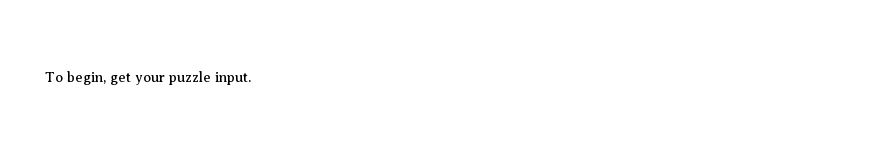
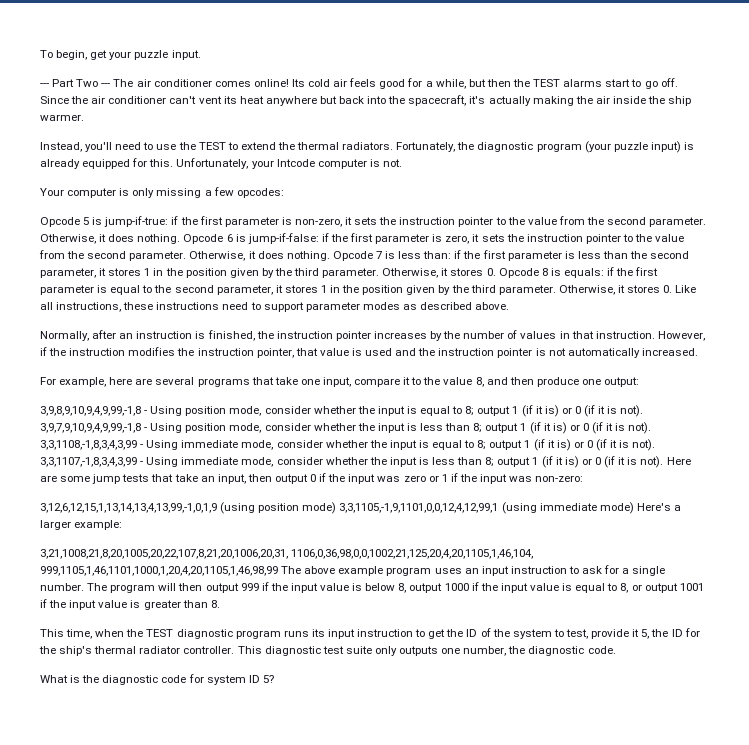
(251, 78) none -> [40,78,678,89] [40,95,692,106] [40,114,84,121] [40,141,694,153] [40,158,402,169] [40,187,284,198] [40,216,707,227] [40,233,685,244] [39,250,690,261] [40,267,659,278] [40,285,697,295] [40,302,510,312] [40,330,705,341] [40,347,698,358] [40,377,640,387] [40,405,644,417] [40,422,652,434] [40,439,656,451] [40,456,691,468] [40,473,584,484] [40,502,681,514] [40,520,123,530] [40,549,534,559] [40,565,666,576] [40,582,704,593] [40,599,220,610] [40,628,700,639] [39,646,616,656] [40,674,274,685] // --- Part Two --- The air conditioner comes online! Its cold air feels good for a while, but then the TEST alarms start to go off. Since the air conditioner can't vent its heat anywhere but back into the spacecraft, it's actually making the air inside the ship warmer. // Instead, you'll need to use the TEST to extend the thermal radiators. Fortunately, the diagnostic program (your puzzle input) is already equipped for this. Unfortunately, your Intcode computer is not. // Your computer is only missing a few opcodes: // Opcode 5 is jump-if-true: if the first parameter is non-zero, it sets the instruction pointer to the value from the second parameter. Otherwise, it does nothing. Opcode 6 is jump-if-false: if the first parameter is zero, it sets the instruction pointer to the value from the second parameter. Otherwise, it does nothing. Opcode 7 is less than: if the first parameter is less than the second parameter, it stores 1 in the position given by the third parameter. Otherwise, it stores 0. Opcode 8 is equals: if the first parameter is equal to the second parameter, it stores 1 in the position given by the third parameter. Otherwise, it stores 0. Like all instructions, these instructions need to support parameter modes as described above. // Normally, after an instruction is finished, the instruction pointer increases by the number of values in that instruction. However, if the instruction modifies the instruction pointer, that value is used and the instruction pointer is not automatically increased. // For example, here are several programs that take one input, compare it to the value 8, and then produce one output: // 3,9,8,9,10,9,4,9,99,-1,8 - Using position mode, consider whether the input is equal to 8; output 1 (if it is) or 0 (if it is not). 3,9,7,9,10,9,4,9,99,-1,8 - Using position mode, consider whether the input is less than 8; output 1 (if it is) or 0 (if it is not). 3,3,1108,-1,8,3,4,3,99 - Using immediate mode, consider whether the input is equal to 8; output 1 (if it is) or 0 (if it is not). 3,3,1107,-1,8,3,4,3,99 - Using immediate mode, consider whether the input is less than 8; output 1 (if it is) or 0 (if it is not). Here are some jump tests that take an input, then output 0 if the input was zero or 1 if the input was non-zero: // 3,12,6,12,15,1,13,14,13,4,13,99,-1,0,1,9 (using position mode) 3,3,1105,-1,9,1101,0,0,12,4,12,99,1 (using immediate mode) Here's a larger example: // 3,21,1008,21,8,20,1005,20,22,107,8,21,20,1006,20,31, 1106,0,36,98,0,0,1002,21,125,20,4,20,1105,1,46,104, 999,1105,1,46,1101,1000,1,20,4,20,1105,1,46,98,99 The above example program uses an input instruction to ask for a single number. The program will then output 999 if the input value is below 8, output 1000 if the input value is equal to 8, or output 1001 if the input value is greater than 8. // This time, when the TEST diagnostic program runs its input instruction to get the ID of the system to test, provide it 5, the ID for the ship's thermal radiator controller. This diagnostic test suite only outputs one number, the diagnostic code. // What is the diagnostic code for system ID 5?

